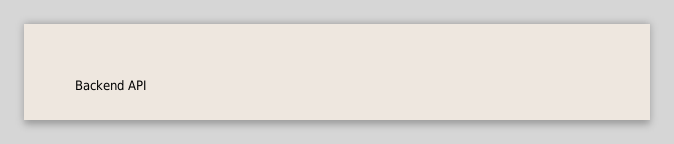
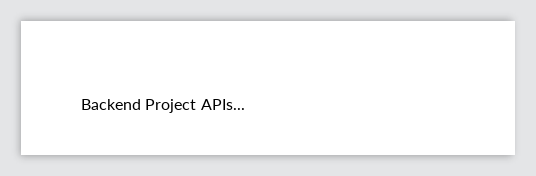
[128,80,146,90] API -> [145,99,245,113] Project APIs...

